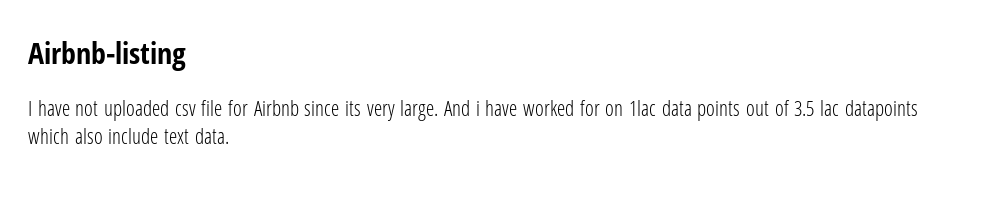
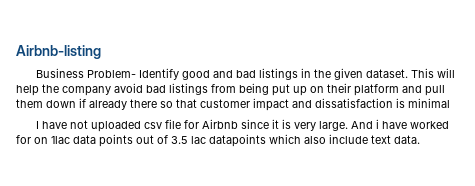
(186, 56) none -> [36,68,456,80] [16,83,445,96] [16,98,450,111] // Business Problem- Identify good and bad listings in the given dataset. This will help the company avoid bad listings from being put up on their platform and pull them down if already there so that customer impact and dissatisfaction is minimal
[345,101,362,116] its -> [272,119,292,129] it is

